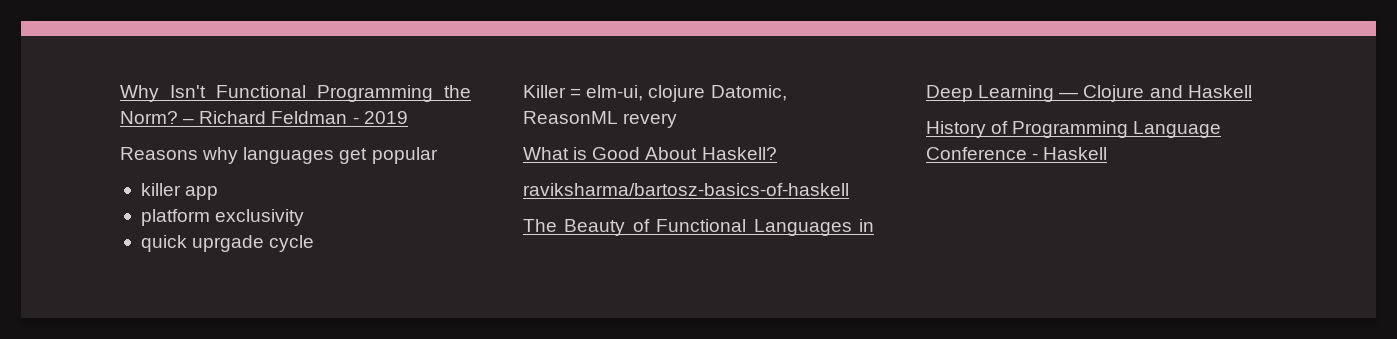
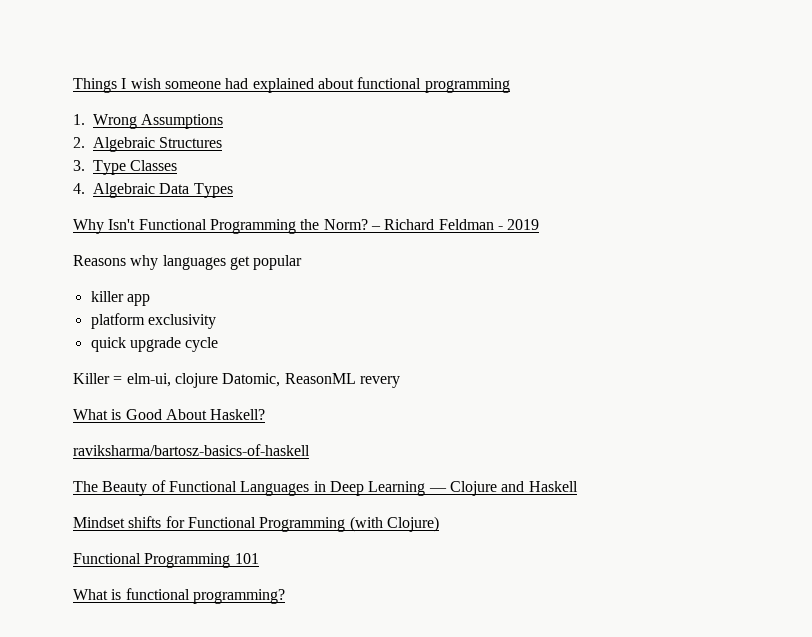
(120, 93) none -> [73,77,510,93] [73,114,224,129] [73,137,223,152] [73,160,178,175] [73,183,233,198] Things I wish someone had explained about functional programming // 1. Wrong Assumptions // 2. Algebraic Structures // 3. Type Classes // 4. Algebraic Data Types //
[192,235,265,252] uprgade -> [129,337,181,352] upgrade
[926,121,1222,138] [926,147,1108,160] History of Programming Language Conference - Haskell -> [73,516,439,532] [73,553,259,568] [73,588,285,604] Mindset shifts for Functional Programming (with Clojure) // Functional Programming 101 // What is functional programming?

